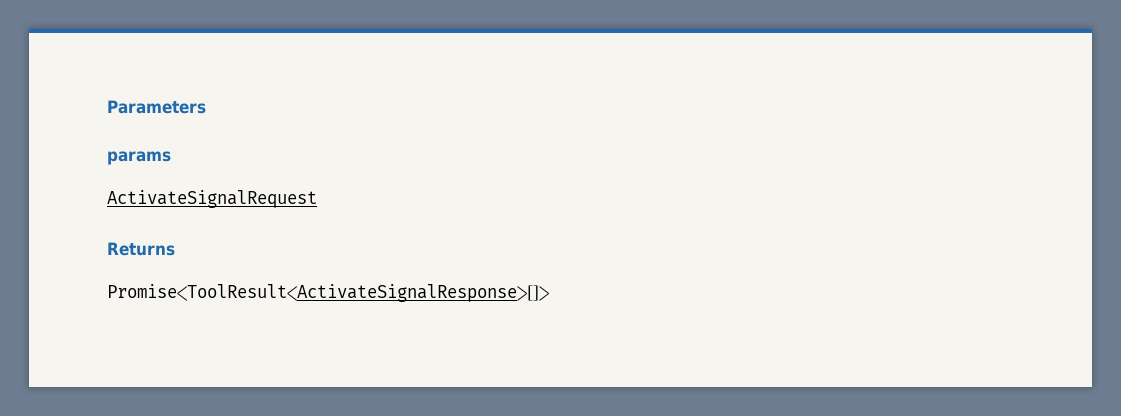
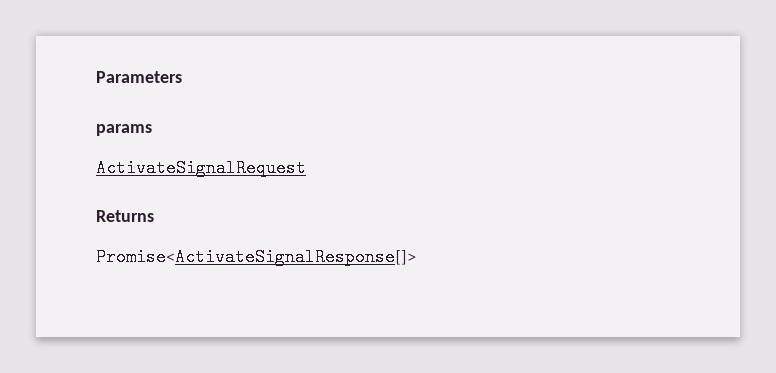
[107,284,549,302] Promise<ToolResult<ActivateSignalResponse>[]> -> [96,248,416,266] Promise<ActivateSignalResponse[]>

